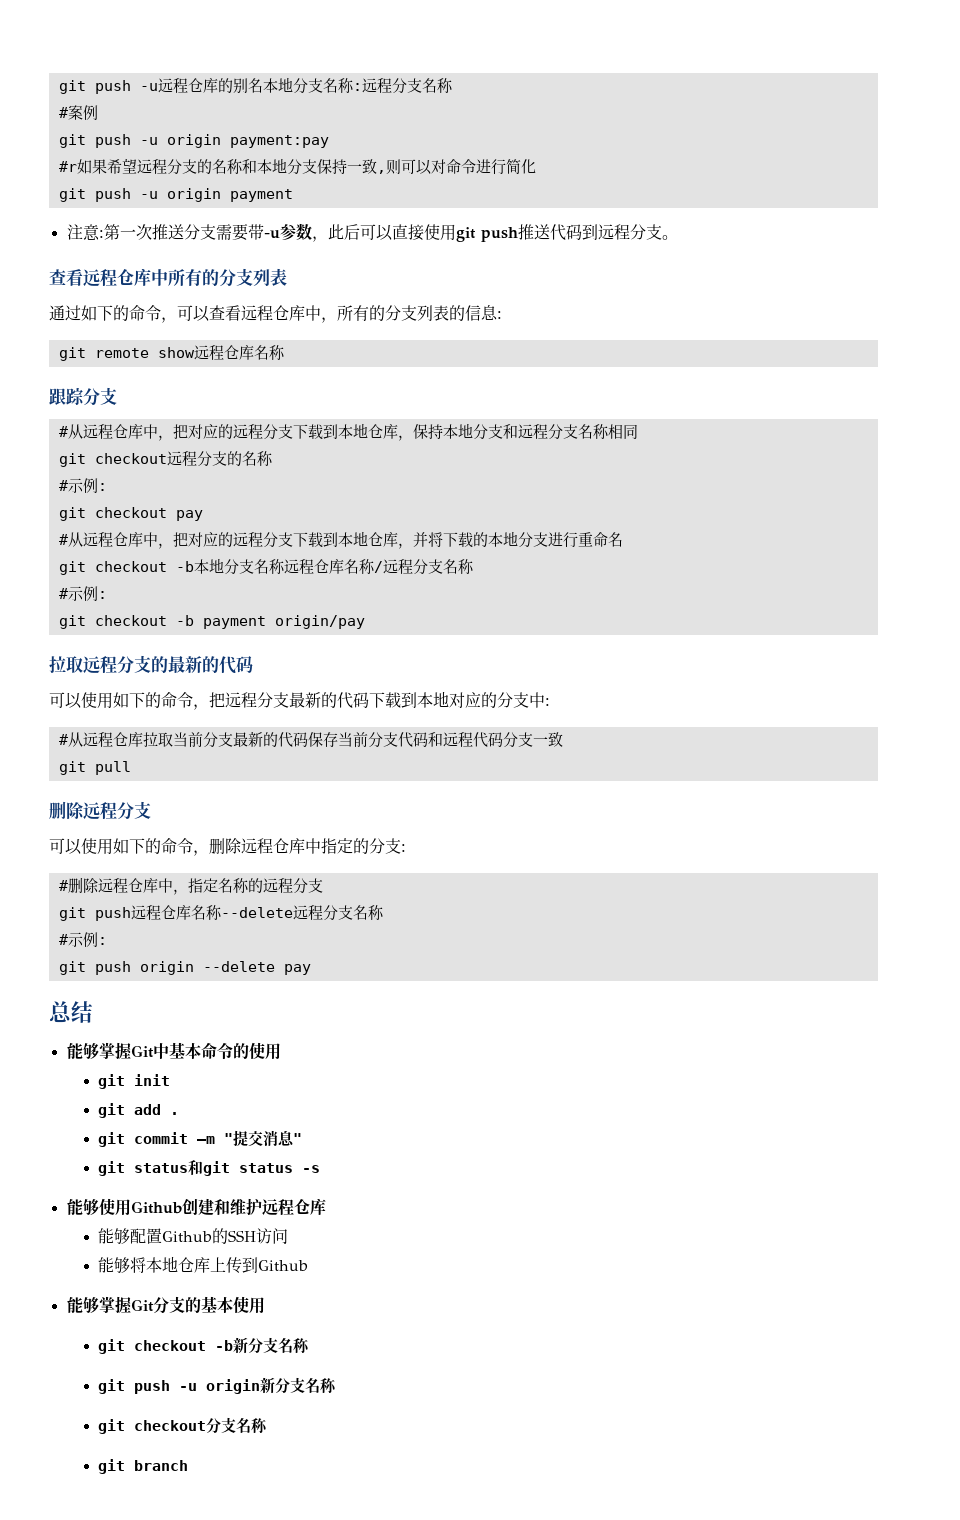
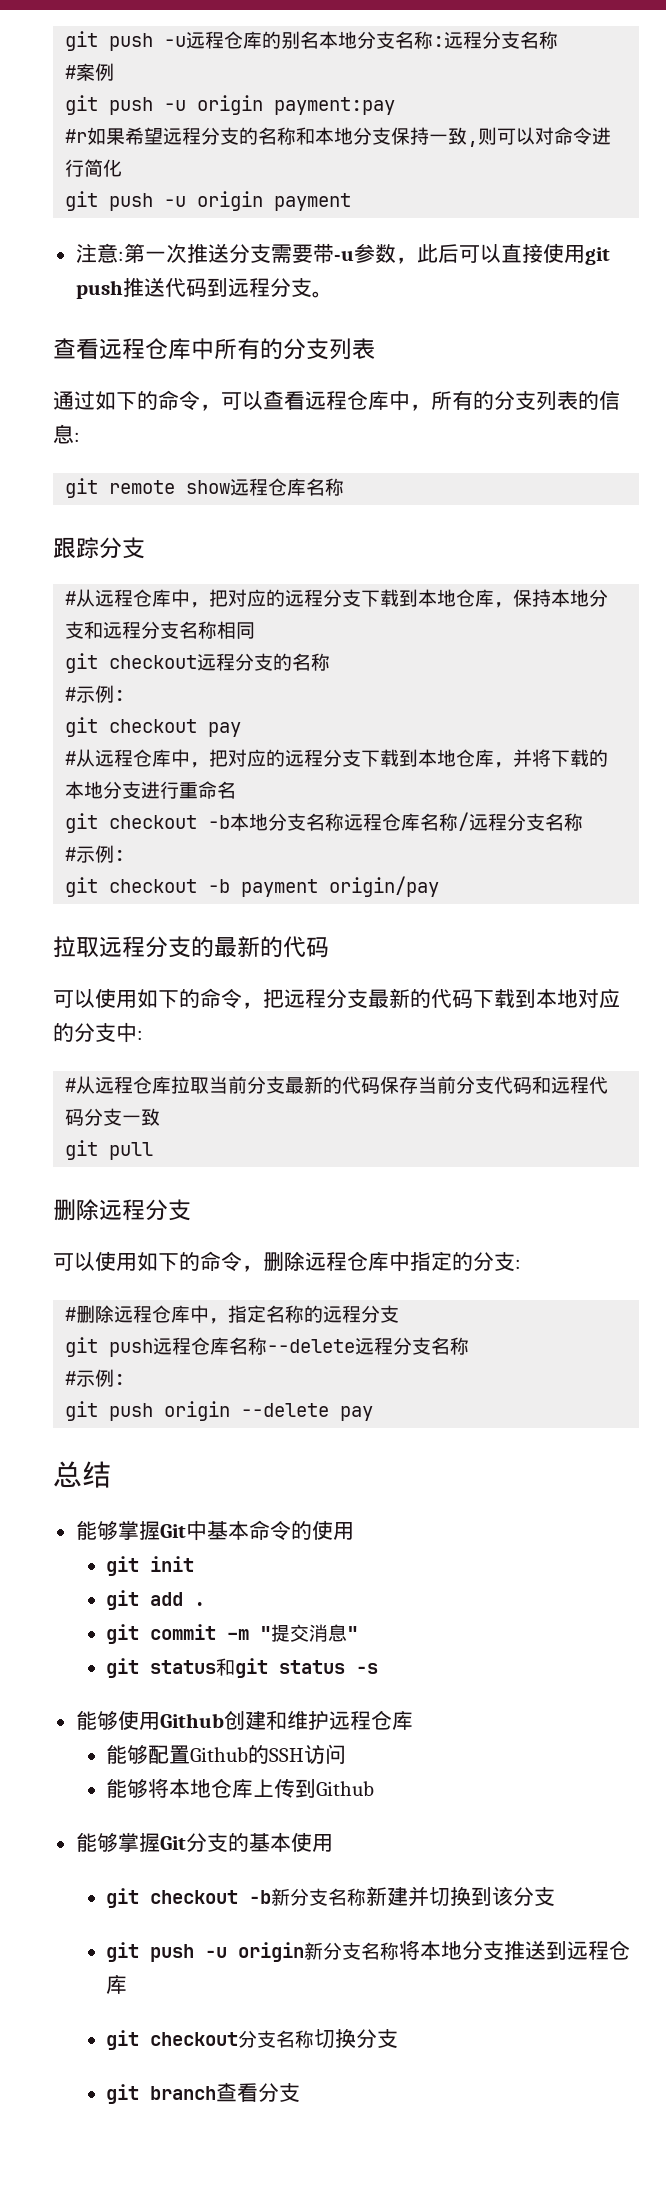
(311, 1346) none -> [366,1886,556,1907] 新建并切换到该分支
(338, 1386) none -> [399,1940,631,1960] [106,1974,128,1994] 将本地分支推送到远程仓库
(269, 1426) none -> [314,2028,399,2049] 切换分支
(189, 1465) none -> [216,2082,301,2102] 查看分支

